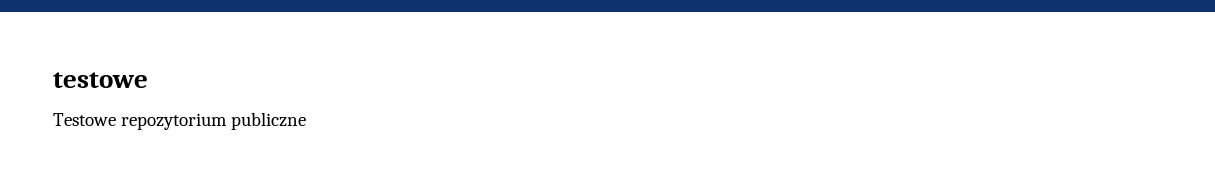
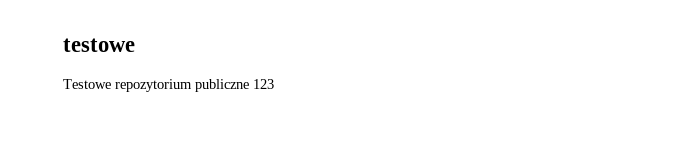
(307, 121) none -> [253,79,274,89] 123

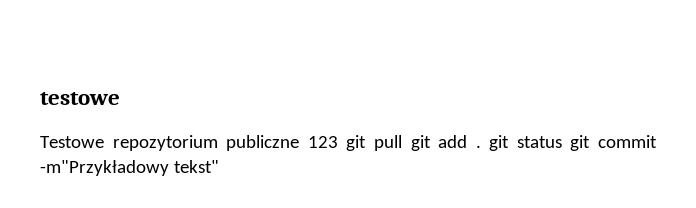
(274, 84) none -> [346,135,657,151] [40,160,219,176] git pull git add . git status git commit -m"Przykładowy tekst"

